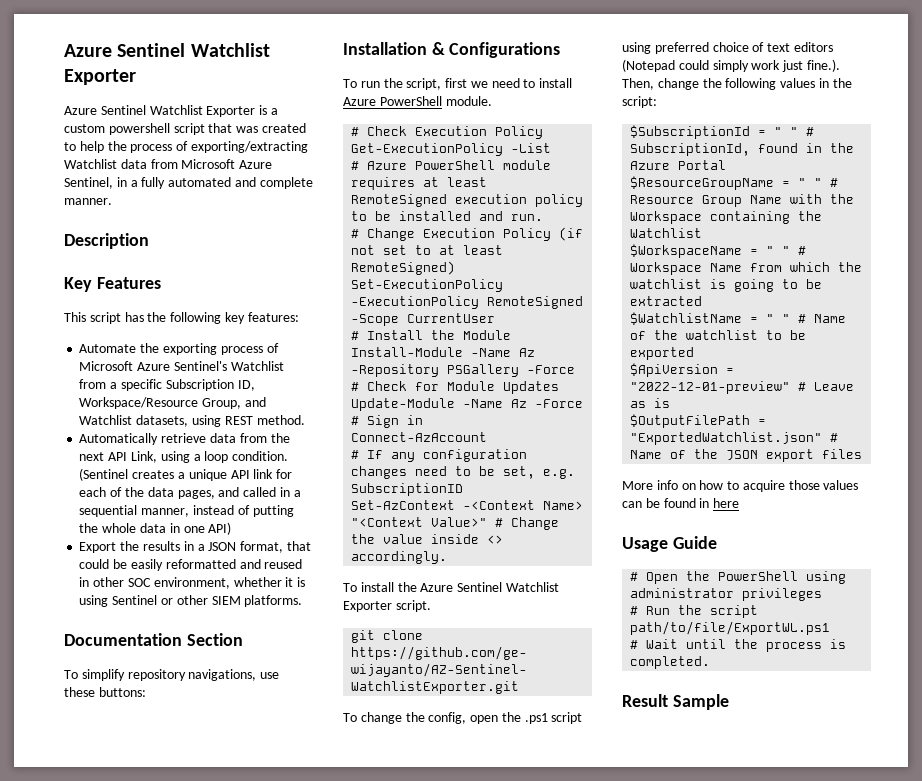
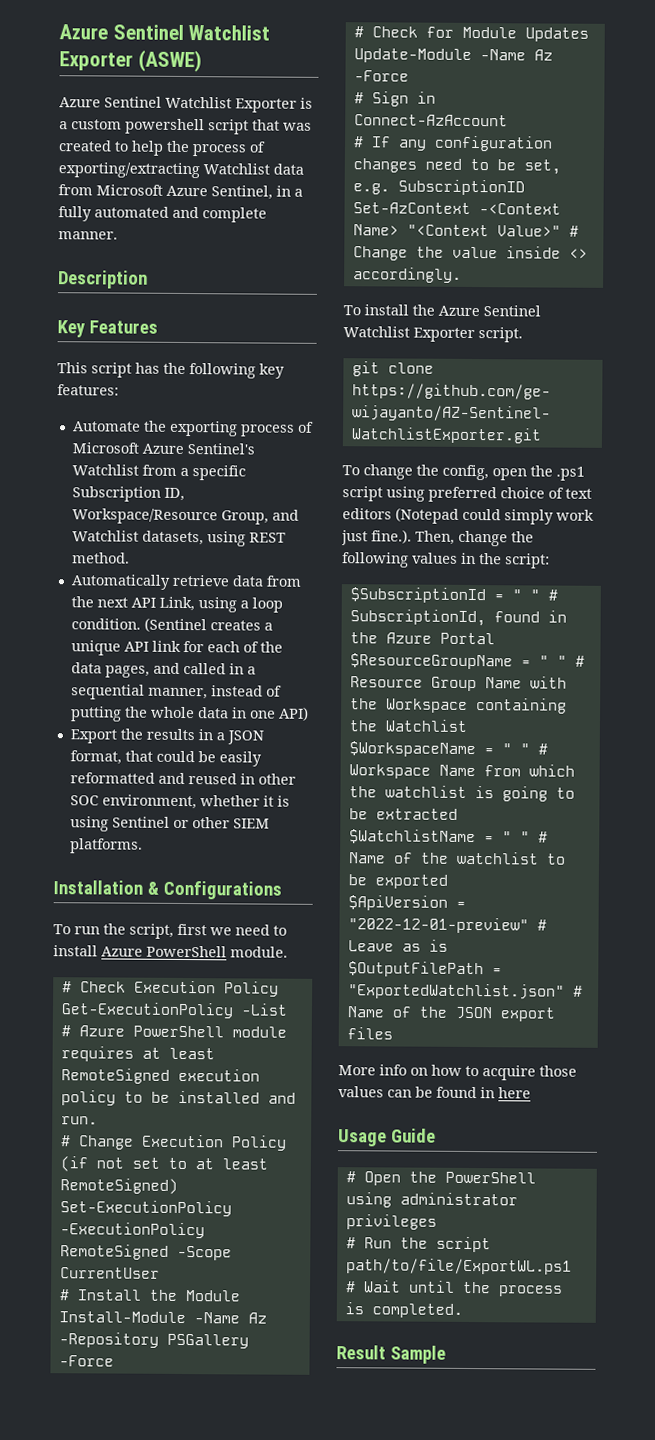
[64,43,270,57] [64,69,136,85] Azure Sentinel Watchlist Exporter -> [59,24,271,41] [59,49,202,73] Azure Sentinel Watchlist Exporter (ASWE)
[64,633,243,646] [64,669,280,681] [64,687,146,697] // Documentation Section // To simplify repository navigations, use these buttons: -> (143, 846) none

